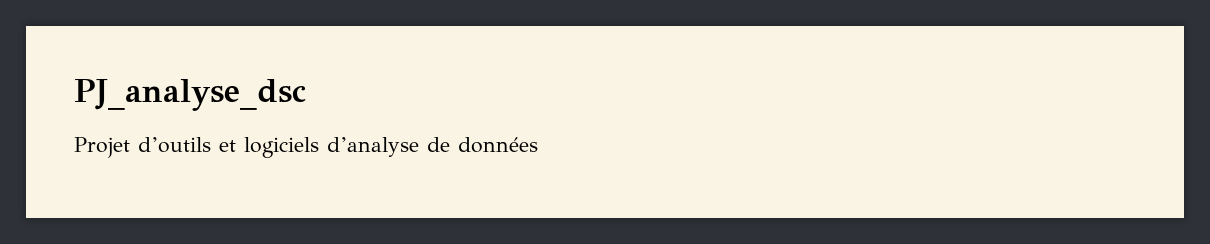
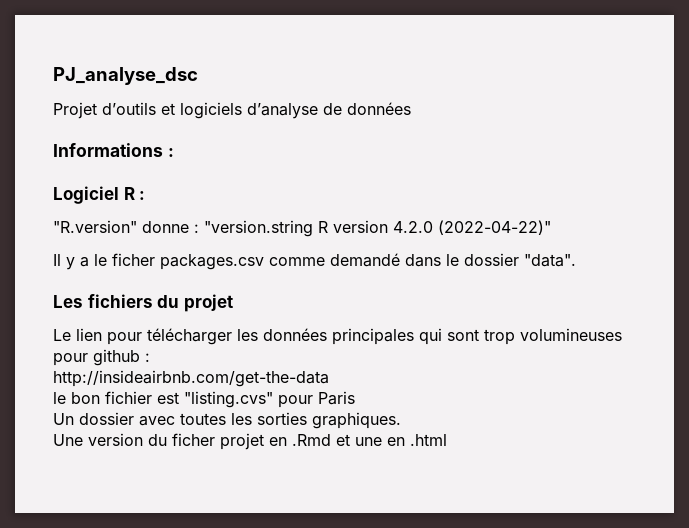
(538, 145) none -> [53,143,174,157] [53,186,146,204] [53,220,551,237] [53,253,576,270] [53,294,233,312] [53,328,622,345] [53,349,150,366] [53,370,329,387] [53,391,355,408] [53,412,401,429] [53,433,447,450] // Informations : // Logiciel R : // "R.version" donne : "version.string R version 4.2.0 (2022-04-22)" // Il y a le ficher packages.csv comme demandé dans le dossier "data". // Les fichiers du projet // Le lien pour télécharger les données principales qui sont trop volumineuses pour github : // http://insideairbnb.com/get-the-data // le bon fichier est "listing.cvs" pour Paris // Un dossier avec toutes les sorties graphiques. // Une version du ficher projet en .Rmd et une en .html

